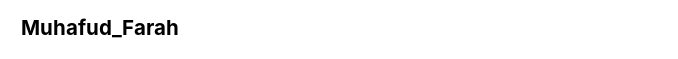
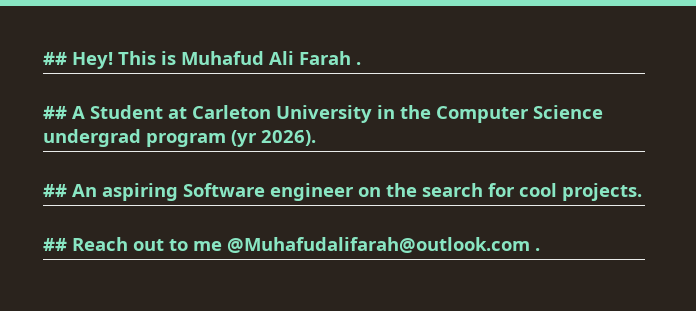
[21,18,179,38] Muhafud_Farah -> [43,51,361,69] [43,105,603,123] [43,129,316,147] [43,183,642,201] [43,237,540,253] ## Hey! This is Muhafud Ali Farah . // ## A Student at Carleton University in the Computer Science undergrad program (yr 2026). // ## An aspiring Software engineer on the search for cool projects. // ## Reach out to me @Muhafudalifarah@outlook.com .

